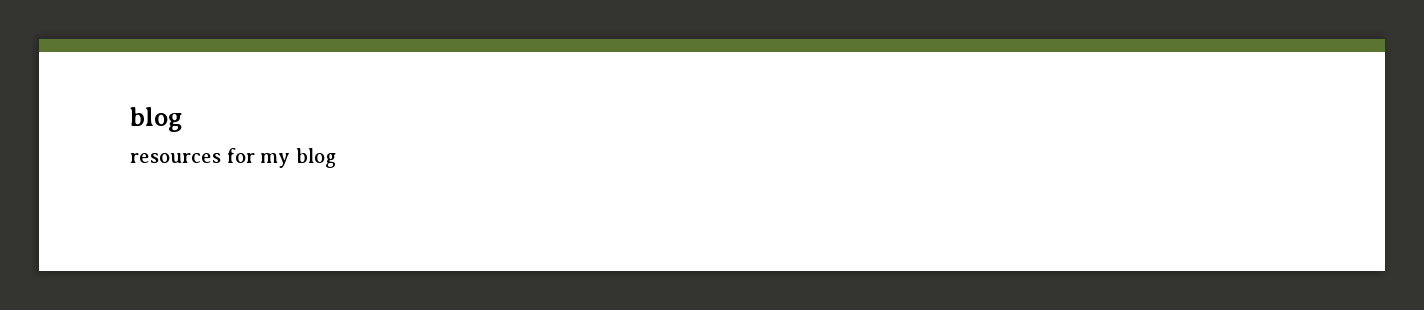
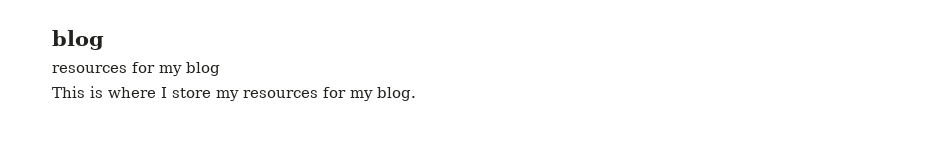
(336, 158) none -> [52,86,416,101] // This is where I store my resources for my blog.

